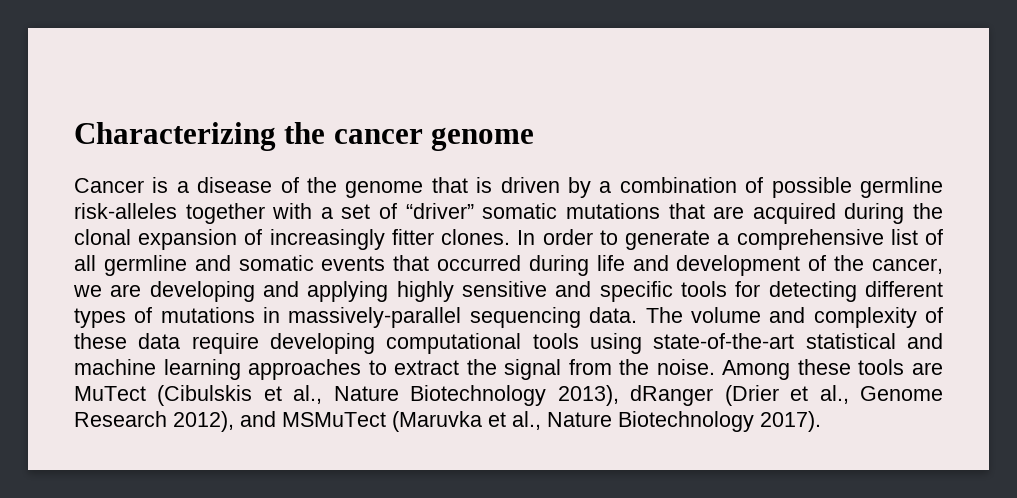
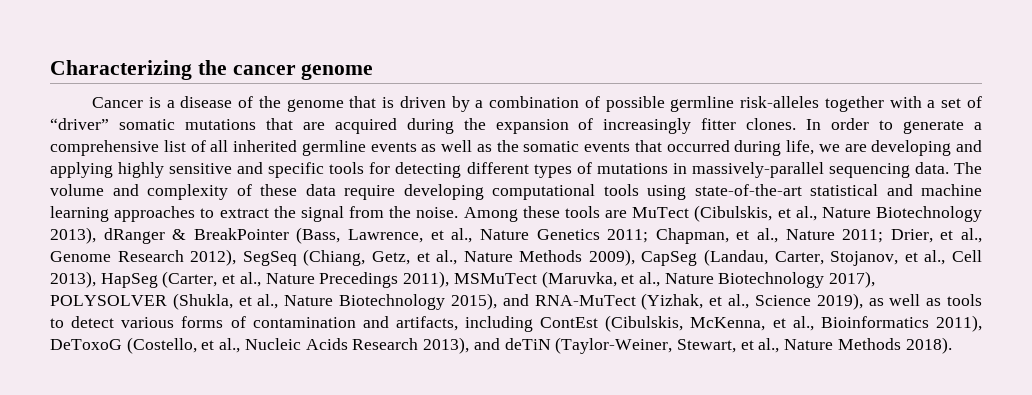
[74,229,131,245] clonal -> (486, 124) none
[103,255,231,276] germline and -> [233,140,519,156] inherited germline events as well as the
[596,255,943,276] life and development of the cancer, -> [786,140,814,155] life,
[157,385,253,406] (Cibulskis -> [694,205,773,222] (Cibulskis,
[724,385,779,406] (Drier -> [172,227,933,244] & BreakPointer (Bass, Lawrence, et al., Nature Genetics 2011; Chapman, et al., Nature 2011; Drier,
[240,411,821,432] and MSMuTect (Maruvka et al., Nature Biotechnology 2017). -> [242,249,983,266] [50,271,876,288] [50,293,983,310] [50,315,982,332] [50,337,952,354] SegSeq (Chiang, Getz, et al., Nature Methods 2009), CapSeg (Landau, Carter, Stojanov, et al., Cell 2013), HapSeg (Carter, et al., Nature Precedings 2011), MSMuTect (Maruvka, et al., Nature Biotechnology 2017), POLYSOLVER (Shukla, et al., Nature Biotechnology 2015), and RNA-MuTect (Yizhak, et al., Science 2019), as well as tools to detect various forms of contamination and artifacts, including ContEst (Cibulskis, McKenna, et al., Bioinformatics 2011), DeToxoG (Costello, et al., Nucleic Acids Research 2013), and deTiN (Taylor-Weiner, Stewart, et al., Nature Methods 2018).

